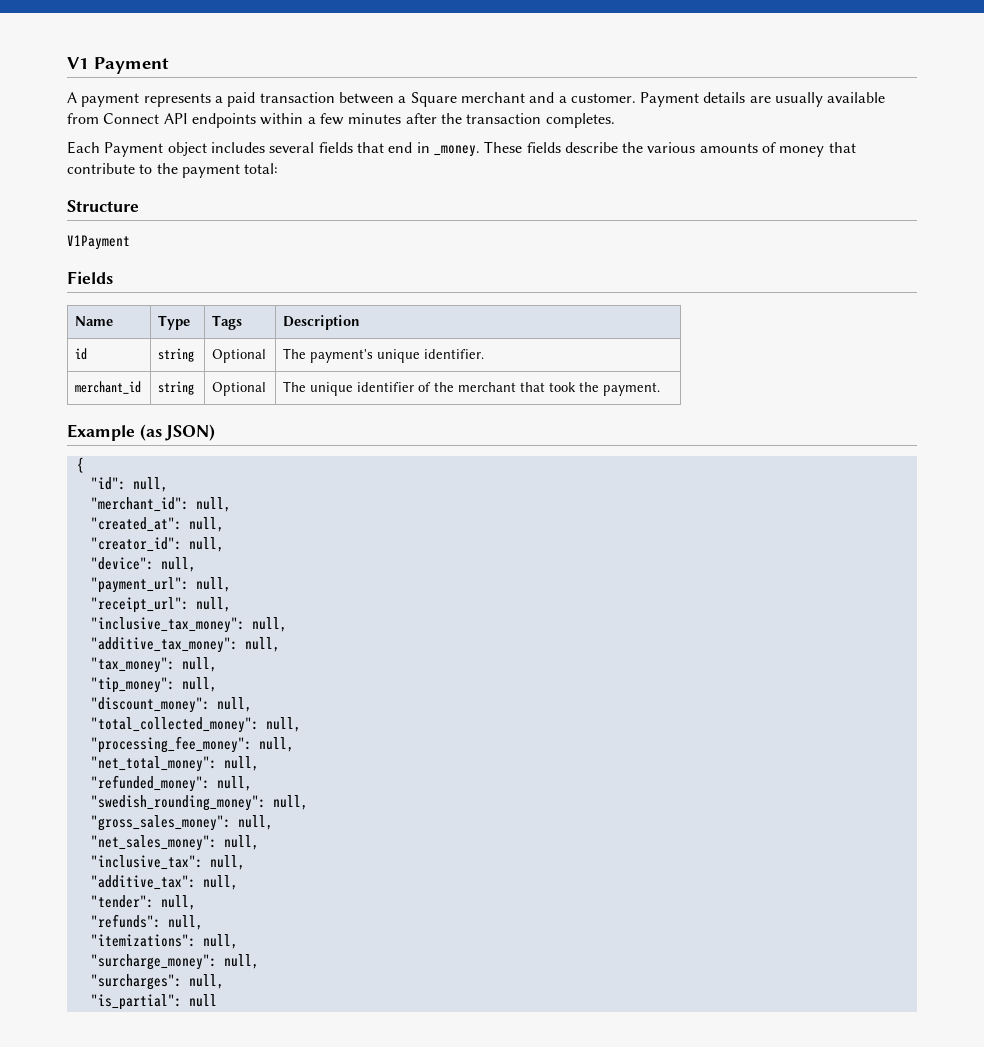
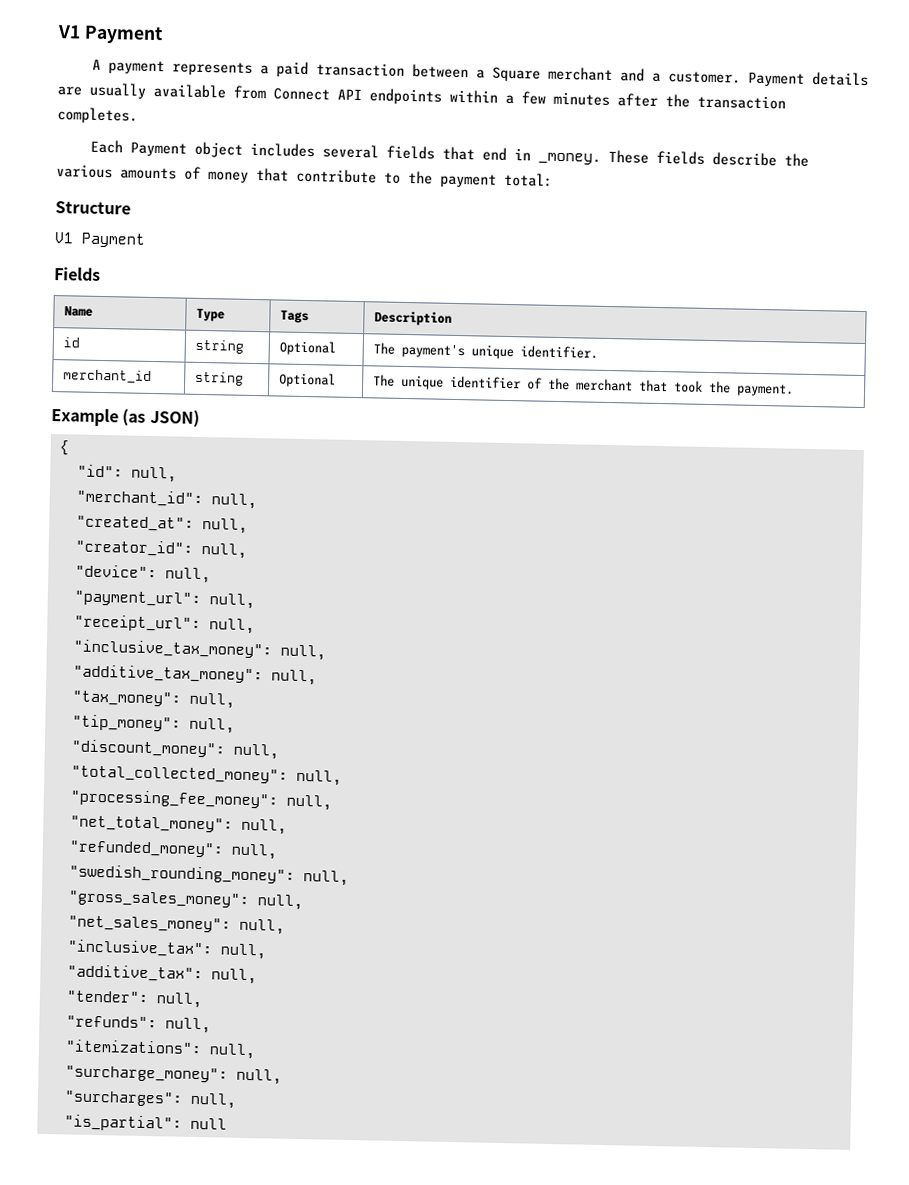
[67,235,130,250] V1Payment -> [54,232,146,248] V1 Payment

